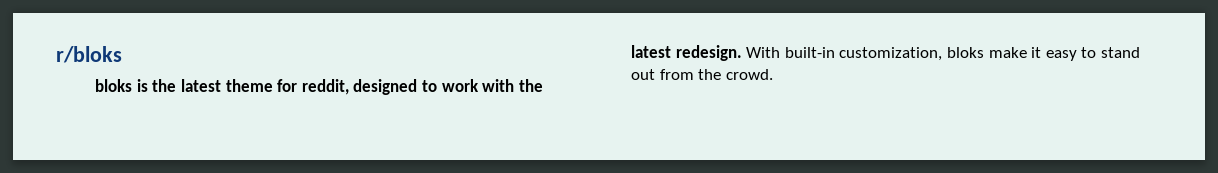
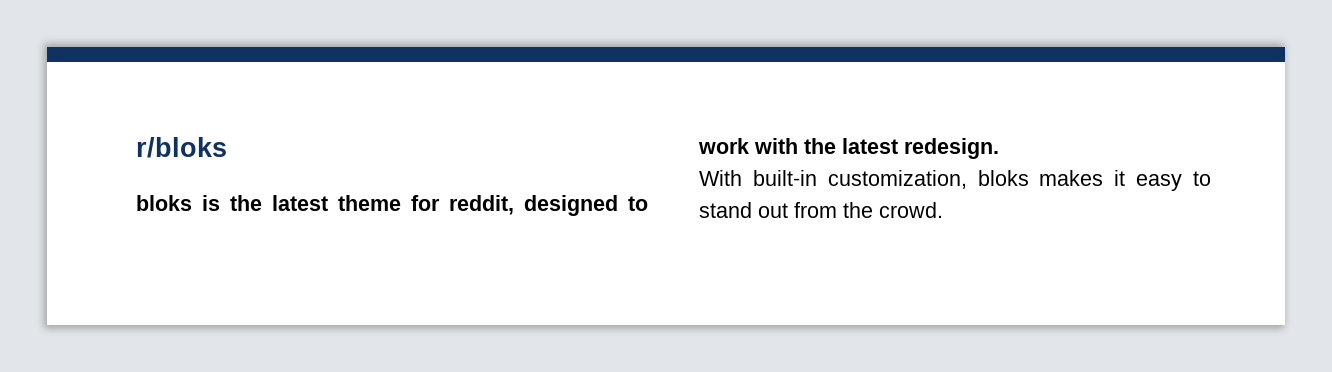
(742, 53) none -> (999, 148) //
[988,47,1027,58] make -> [1039,170,1104,186] makes

